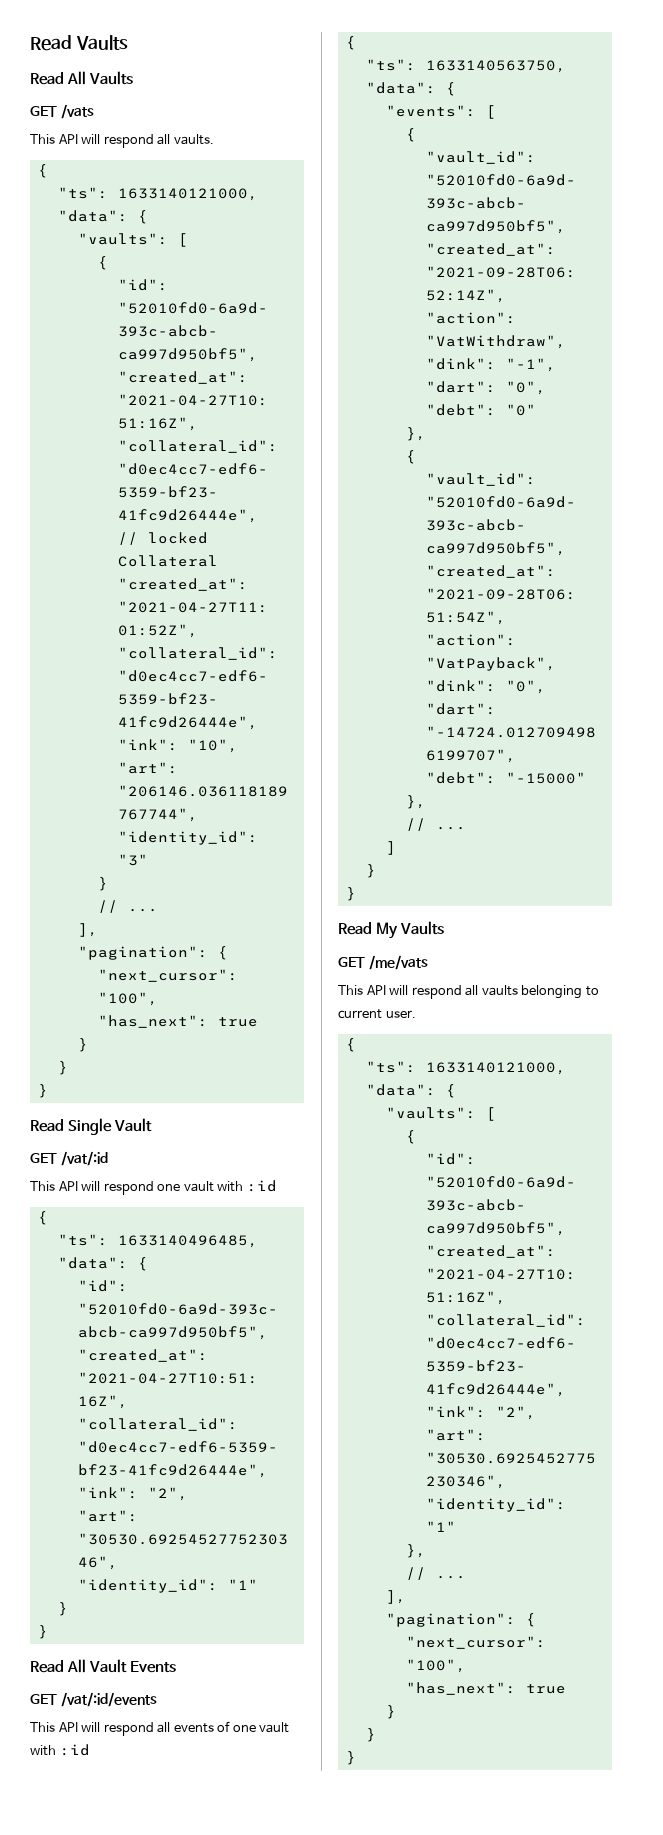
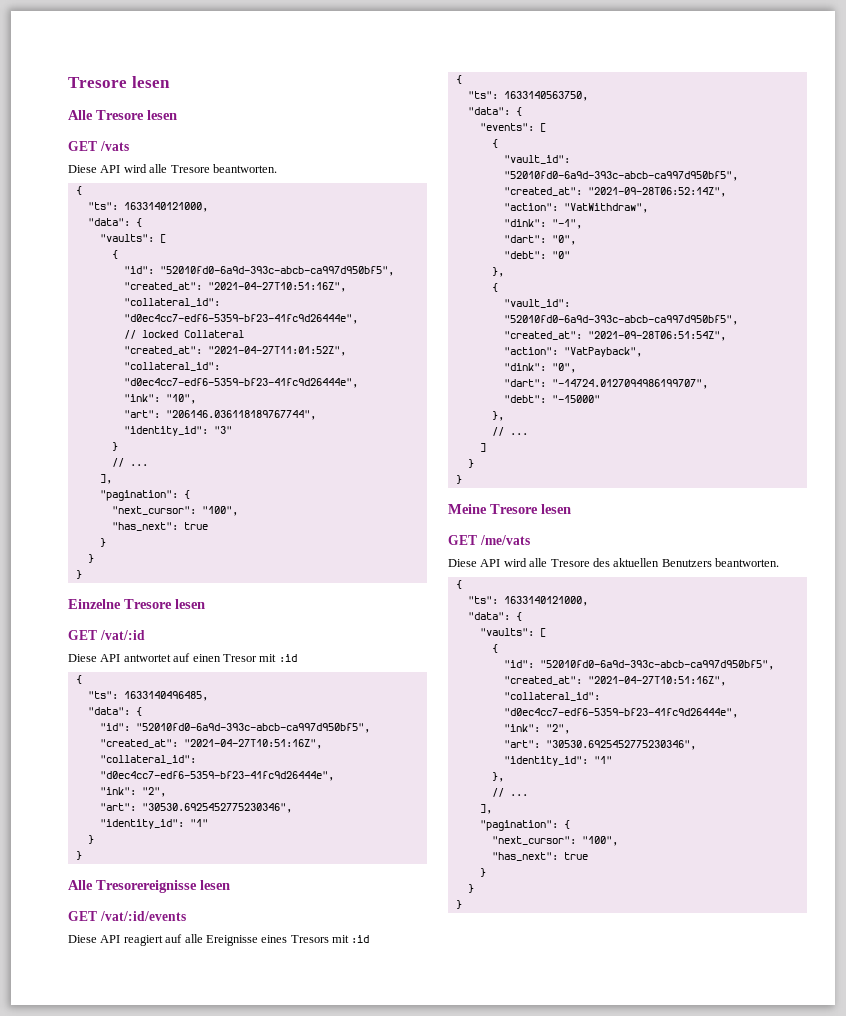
[30,35,128,51] [30,71,134,85] [30,104,94,119] [30,134,214,148] Read Vaults // Read All Vaults // GET /vats // This API will respond all vaults. -> [68,76,170,88] [68,110,177,120] [68,141,129,151] [68,164,277,173] Tresore lesen // Alle Tresore lesen // GET /vats // Diese API wird alle Tresore beantworten.
[30,1118,153,1135] Read Single Vault -> [68,599,205,609] Einzelne Tresore lesen
[30,1181,244,1195] This API will respond one vault with -> [68,653,277,662] Diese API antwortet auf einen Tresor mit
[30,1659,177,1673] [30,1692,157,1707] [30,1721,290,1736] [30,1745,56,1756] Read All Vault Events // GET /vat/:id/events // This API will respond all events of one vault with -> [68,880,230,893] [68,911,186,921] [68,934,349,946] Alle Tresorereignisse lesen // GET /vat/:id/events // Diese API reagiert auf alle Ereignisse eines Tresors mit
[338,921,445,939] Read My Vaults -> [448,504,571,514] Meine Tresore lesen
[338,985,599,999] [338,1009,416,1019] This API will respond all vaults belonging to current user. -> [448,558,779,567] Diese API wird alle Tresore des aktuellen Benutzers beantworten.

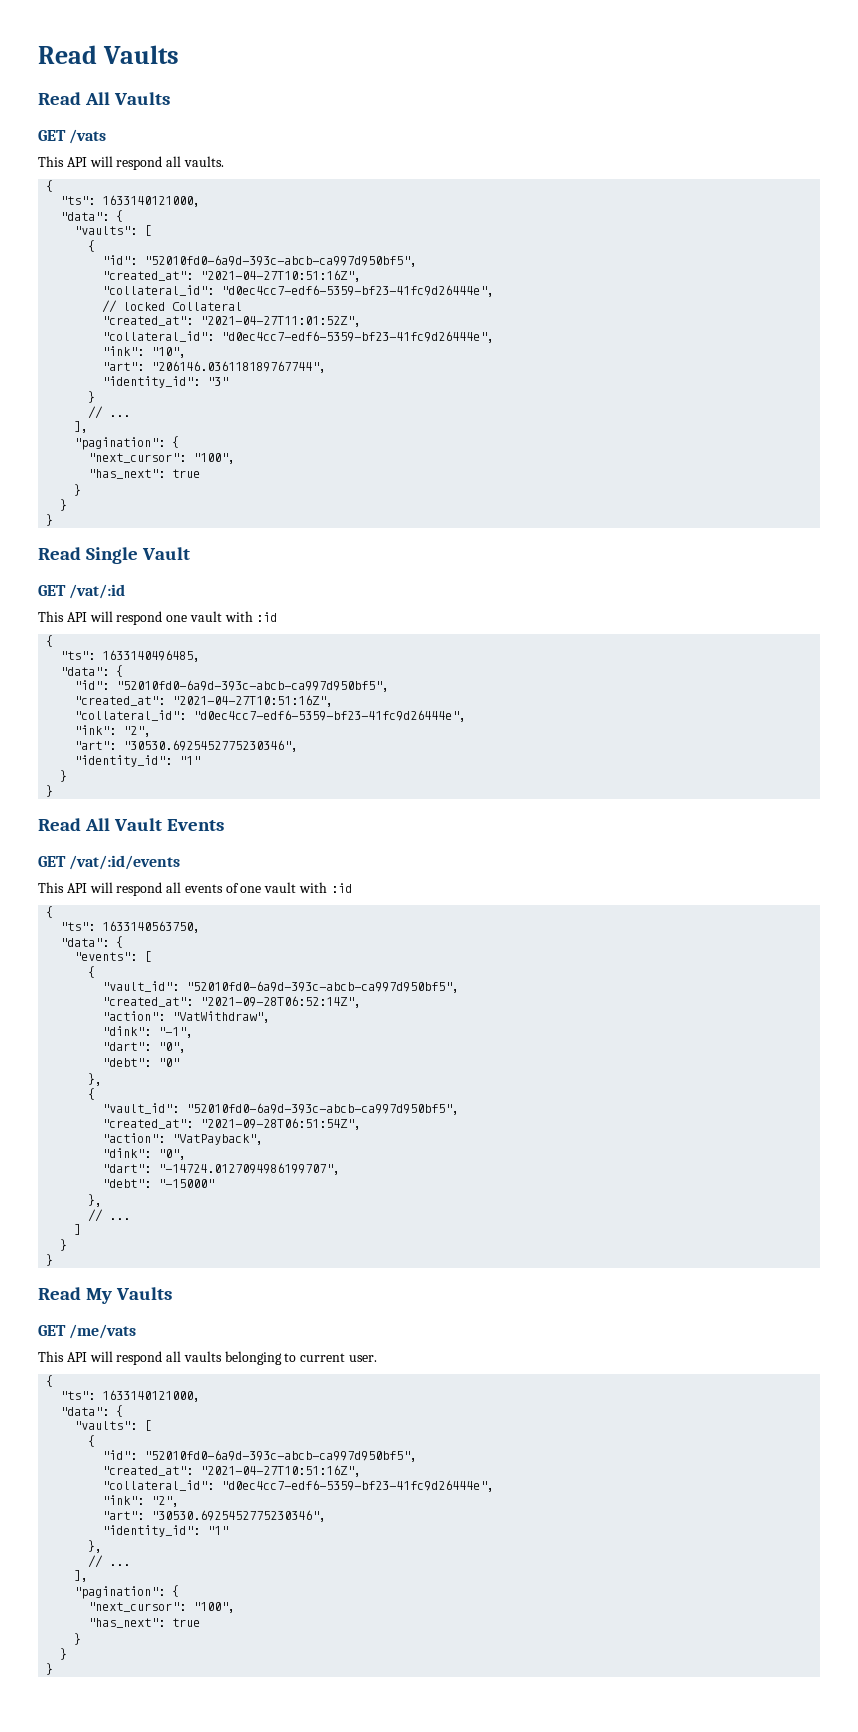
[68,76,170,88] [68,110,177,120] [68,141,129,151] [68,164,277,173] Tresore lesen // Alle Tresore lesen // GET /vats // Diese API wird alle Tresore beantworten. -> [38,45,179,64] [38,92,171,105] [38,129,107,144] [38,156,224,170] Read Vaults // Read All Vaults // GET /vats // This API will respond all vaults.
[68,599,205,609] Einzelne Tresore lesen -> [38,547,191,564] Read Single Vault
[68,653,277,662] Diese API antwortet auf einen Tresor mit -> [38,611,253,625] This API will respond one vault with
[68,880,230,893] [68,911,186,921] [68,934,349,946] Alle Tresorereignisse lesen // GET /vat/:id/events // Diese API reagiert auf alle Ereignisse eines Tresors mit -> [38,818,225,831] [38,855,181,870] [38,882,328,896] Read All Vault Events // GET /vat/:id/events // This API will respond all events of one vault with
[448,504,571,514] Meine Tresore lesen -> [38,1287,173,1304] Read My Vaults
[448,558,779,567] Diese API wird alle Tresore des aktuellen Benutzers beantworten. -> [38,1351,378,1365] This API will respond all vaults belonging to current user.

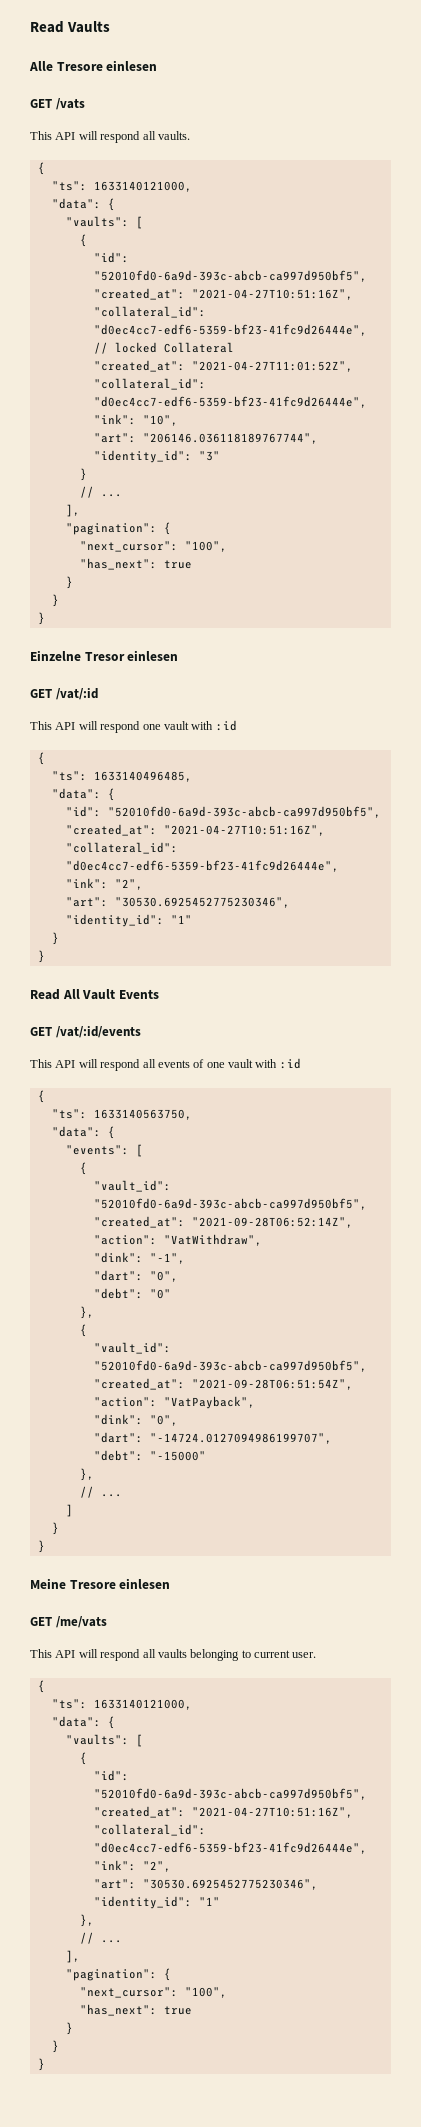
[38,92,171,105] Read All Vaults -> [29,60,158,71] Alle Tresore einlesen
[38,547,191,564] Read Single Vault -> [30,650,179,661] Einzelne Tresor einlesen
[38,1287,173,1304] Read My Vaults -> [30,1578,171,1589] Meine Tresore einlesen

